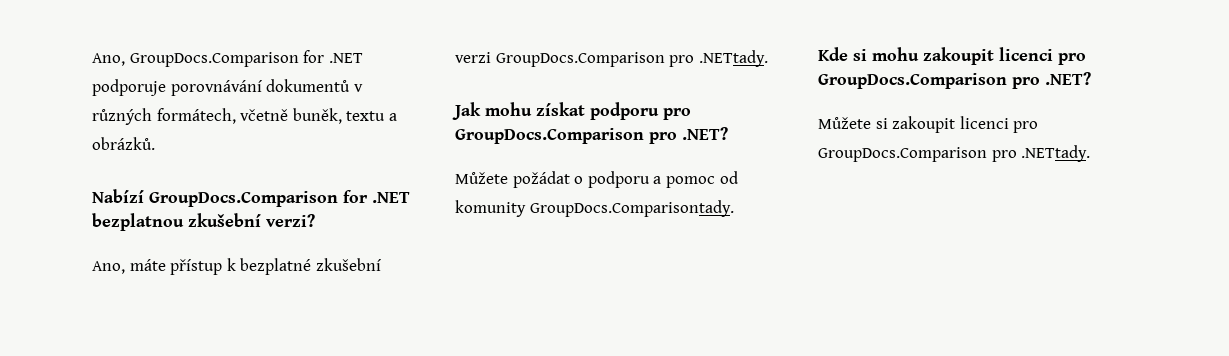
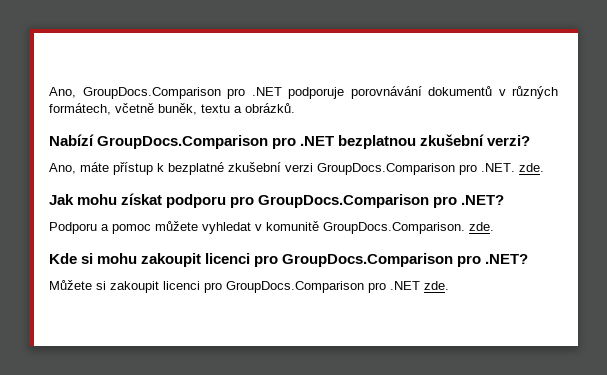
[303,50,325,63] for -> [227,88,245,99] pro
[343,190,368,203] for -> [272,137,297,149] pro
[698,50,768,67] .NETtady. -> [481,163,544,172] .NET. zde.
[455,171,738,188] [455,200,734,217] Můžete požádat o podporu a pomoc od komunity GroupDocs.Comparisontady. -> [49,221,494,234] Podporu a pomoc můžete vyhledat v komunitě GroupDocs.Comparison. zde.
[1021,145,1091,162] .NETtady. -> [390,281,449,290] .NET zde.

